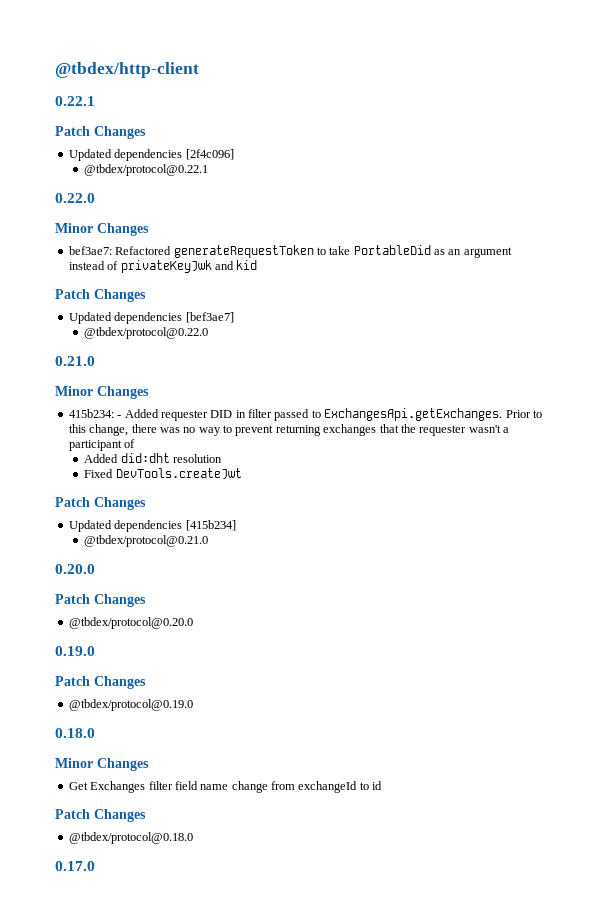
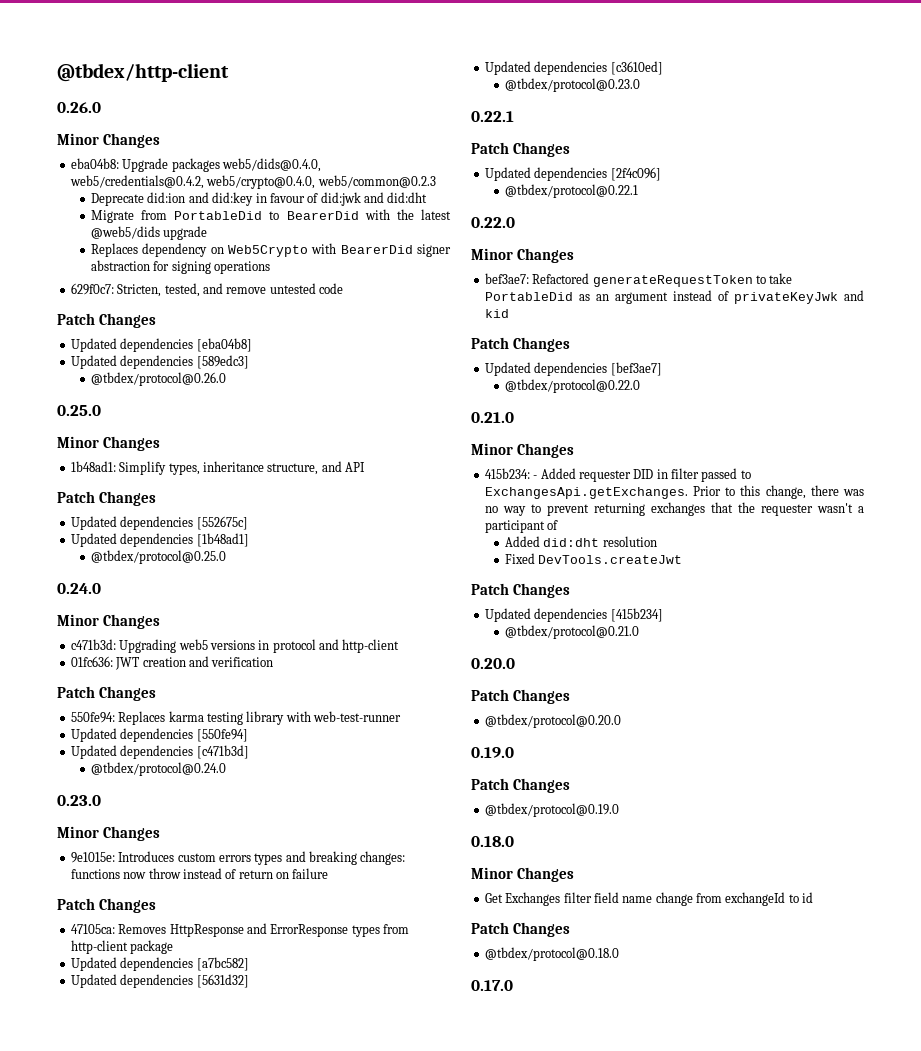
(199, 70) none -> [57,102,101,113] [57,133,160,148] [70,158,321,172] [69,175,436,189] [91,192,428,206] [91,209,452,223] [91,226,208,240] [91,243,451,257] [91,260,271,274] [70,283,343,297] [57,313,156,328] [70,338,252,352] [70,355,249,369] [91,372,227,386] [57,405,101,416] [57,436,160,451] [70,461,365,475] [57,491,156,506] [70,516,248,530] [70,533,249,547] [91,550,227,564] [57,583,101,594] [57,614,160,629] [70,639,400,653] [70,656,274,670] [57,686,156,701] [70,711,401,725] [70,728,248,742] [70,745,249,759] [91,762,227,776] [57,795,101,806] [57,826,160,841] [70,851,406,865] [70,868,329,879] [57,898,156,913] [70,923,409,937] [70,940,174,954] [70,957,249,971] [70,974,249,988] [484,61,663,75] [505,78,641,92] // 0.26.0 // Minor Changes // eba04b8: Upgrade packages web5/dids@0.4.0, web5/credentials@0.4.2, web5/crypto@0.4.0, web5/common@0.2.3 // Deprecate did:ion and did:key in favour of did:jwk and did:dht // Migrate from PortableDid to BearerDid with the latest @web5/dids upgrade // Replaces dependency on Web5Crypto with BearerDid signer abstraction for signing operations // 629f0c7: Stricten, tested, and remove untested code // Patch Changes // Updated dependencies [eba04b8] // Updated dependencies [589edc3] // @tbdex/protocol@0.26.0 // 0.25.0 // Minor Changes // 1b48ad1: Simplify types, inheritance structure, and API // Patch Changes // Updated dependencies [552675c] // Updated dependencies [1b48ad1] // @tbdex/protocol@0.25.0 // 0.24.0 // Minor Changes // c471b3d: Upgrading web5 versions in protocol and http-client // 01fc636: JWT creation and verification // Patch Changes // 550fe94: Replaces karma testing library with web-test-runner // Updated dependencies [550fe94] // Updated dependencies [c471b3d] // @tbdex/protocol@0.24.0 // 0.23.0 // Minor Changes // 9e1015e: Introduces custom errors types and breaking changes: functions now throw instead of return on failure // Patch Changes // 47105ca: Removes HttpResponse and ErrorResponse types from http-client package // Updated dependencies [a7bc582] // Updated dependencies [5631d32] // Updated dependencies [c3610ed] // @tbdex/protocol@0.23.0

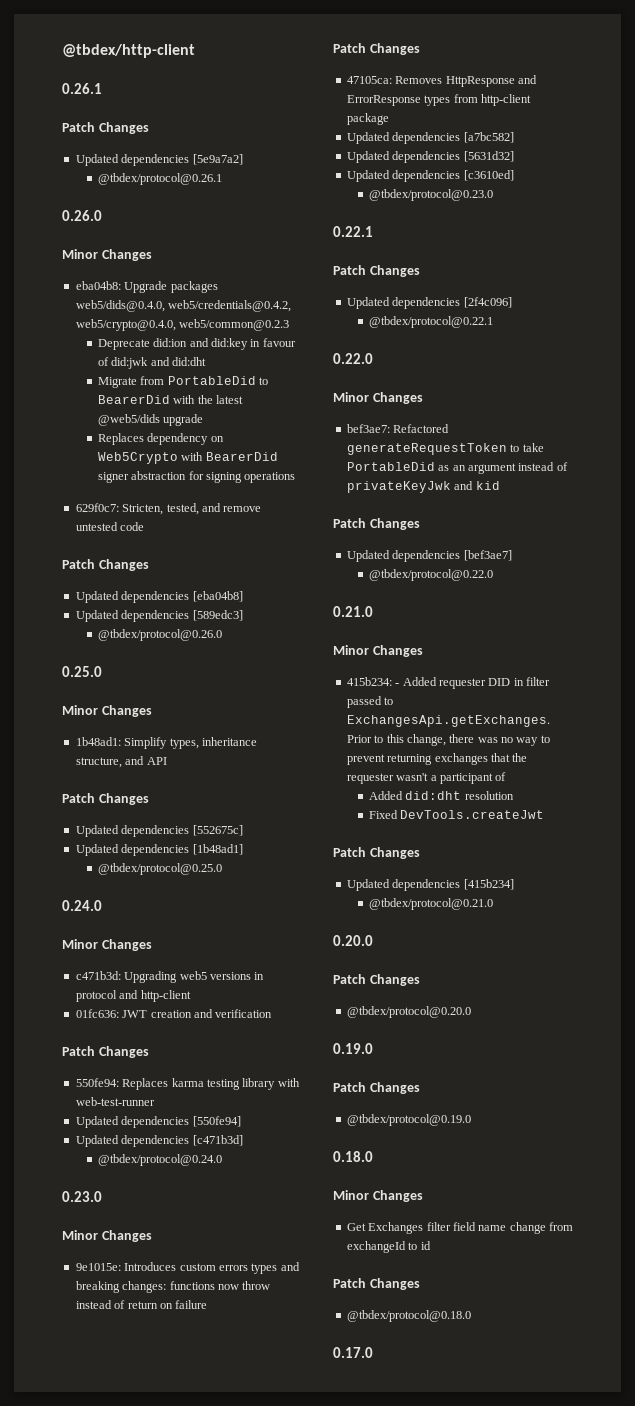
(229, 72) none -> [62,83,102,94] [62,122,149,134] [75,154,243,166] [97,173,222,185] // 0.26.1 // Patch Changes // Updated dependencies [5e9a7a2] // @tbdex/protocol@0.26.1

